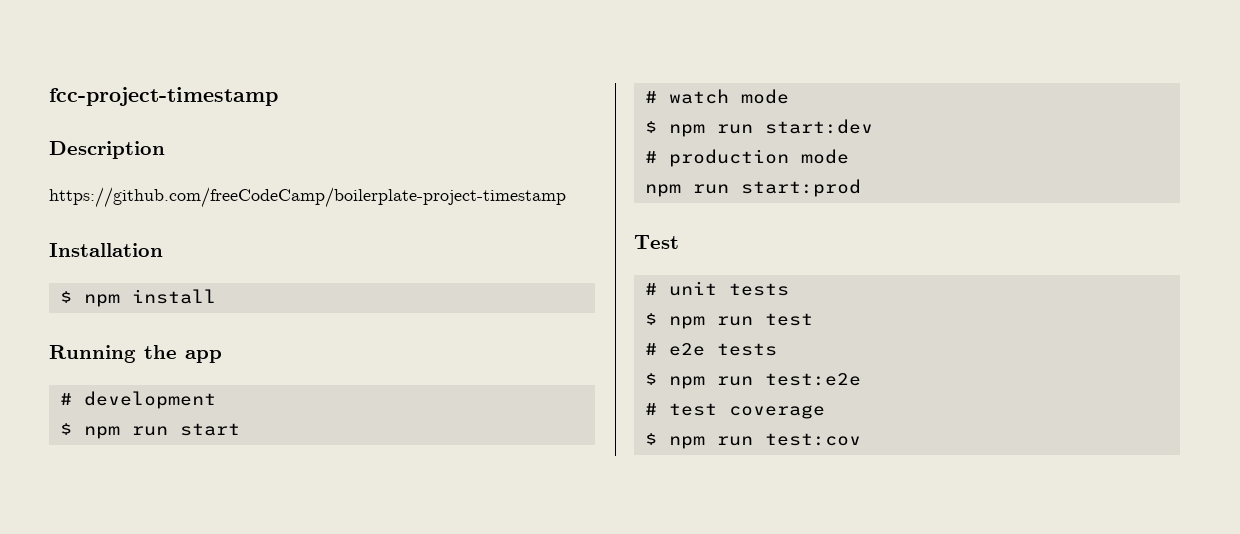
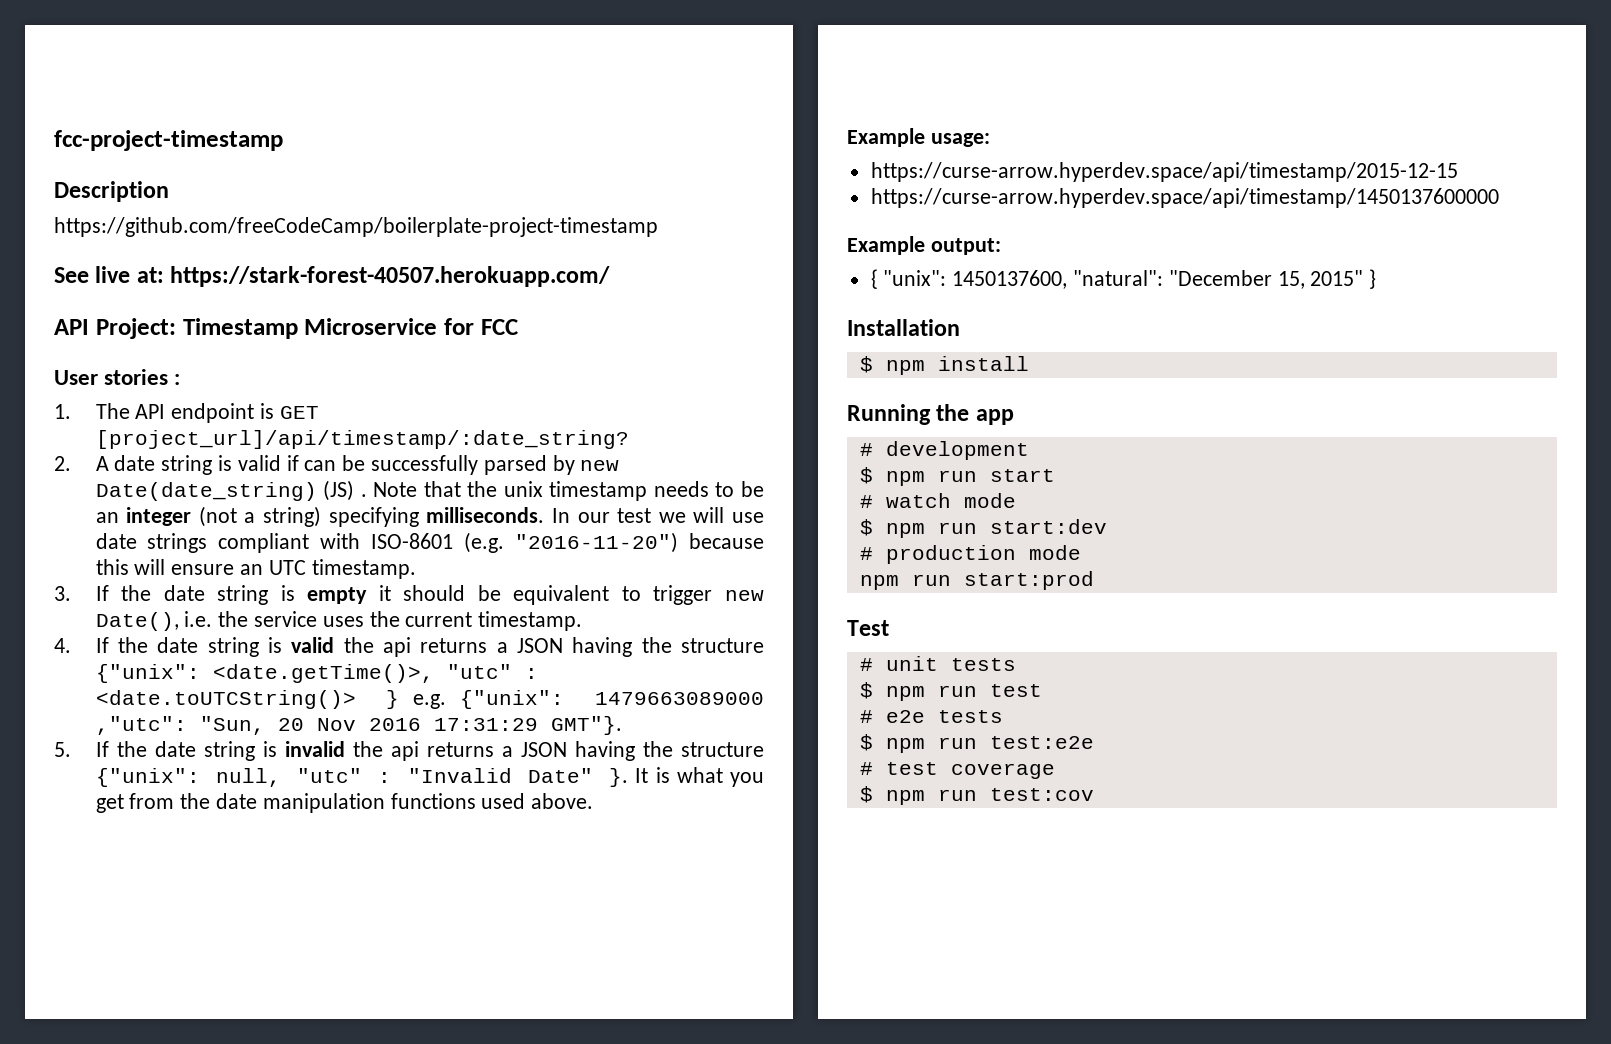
(566, 197) none -> [54,266,611,287] [54,318,518,339] [54,369,181,385] [54,403,319,423] [95,430,629,449] [54,455,620,475] [95,480,765,501] [95,506,764,527] [95,532,764,553] [95,559,416,579] [54,585,764,605] [95,611,583,631] [54,637,764,657] [95,664,538,683] [95,690,764,709] [95,716,622,735] [54,741,765,761] [95,767,765,787] [95,793,594,813] [847,128,990,147] [870,162,1458,182] [870,188,1499,208] [847,236,1001,255] [870,269,1377,289] // See live at: https://stark-forest-40507.herokuapp.com/ // API Project: Timestamp Microservice for FCC // User stories : // 1. The API endpoint is GET [project_url]/api/timestamp/:date_string? // 2. A date string is valid if can be successfully parsed by new Date(date_string) (JS) . Note that the unix timestamp needs to be an integer (not a string) specifying milliseconds. In our test we will use date strings compliant with ISO-8601 (e.g. "2016-11-20") because this will ensure an UTC timestamp. // 3. If the date string is empty it should be equivalent to trigger new Date(), i.e. the service uses the current timestamp. // 4. If the date string is valid the api returns a JSON having the structure {"unix": <date.getTime()>, "utc" : <date.toUTCString()> } e.g. {"unix": 1479663089000 ,"utc": "Sun, 20 Nov 2016 17:31:29 GMT"}. // 5. If the date string is invalid the api returns a JSON having the structure {"unix": null, "utc" : "Invalid Date" }. It is what you get from the date manipulation functions used above. // Example usage: // https://curse-arrow.hyperdev.space/api/timestamp/2015-12-15 // https://curse-arrow.hyperdev.space/api/timestamp/1450137600000 // Example output: // { "unix": 1450137600, "natural": "December 15, 2015" }

